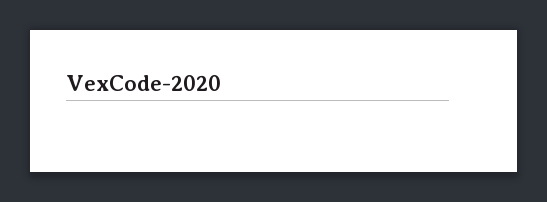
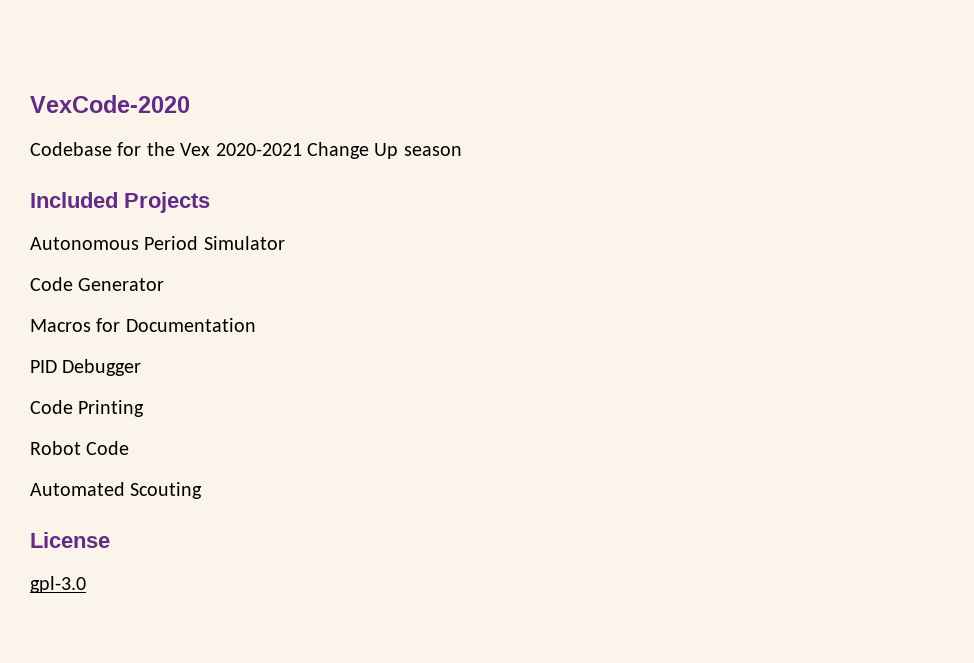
(221, 83) none -> [30,142,462,159] [30,192,210,213] [30,236,285,250] [30,277,165,291] [30,318,256,332] [30,359,142,376] [30,400,145,417] [30,441,130,455] [30,482,203,499] [30,532,110,548] [30,576,86,593] // Codebase for the Vex 2020-2021 Change Up season // Included Projects // Autonomous Period Simulator // Code Generator // Macros for Documentation // PID Debugger // Code Printing // Robot Code // Automated Scouting // License // gpl-3.0

